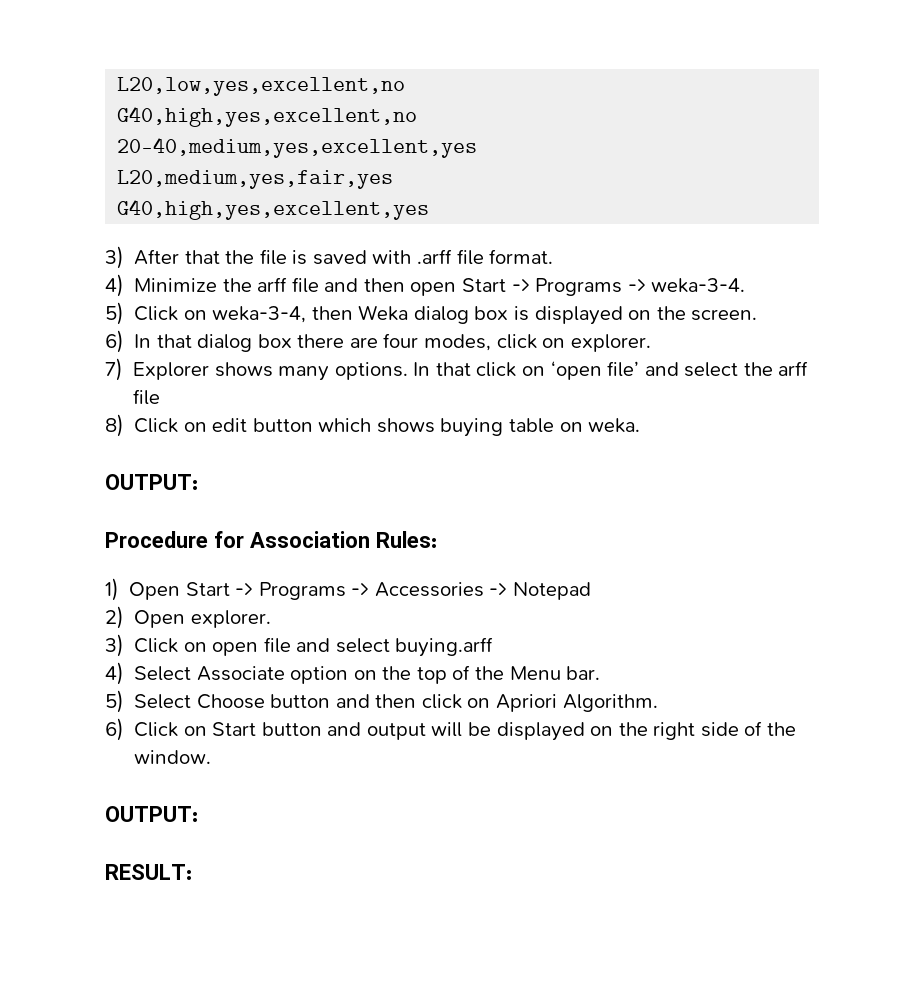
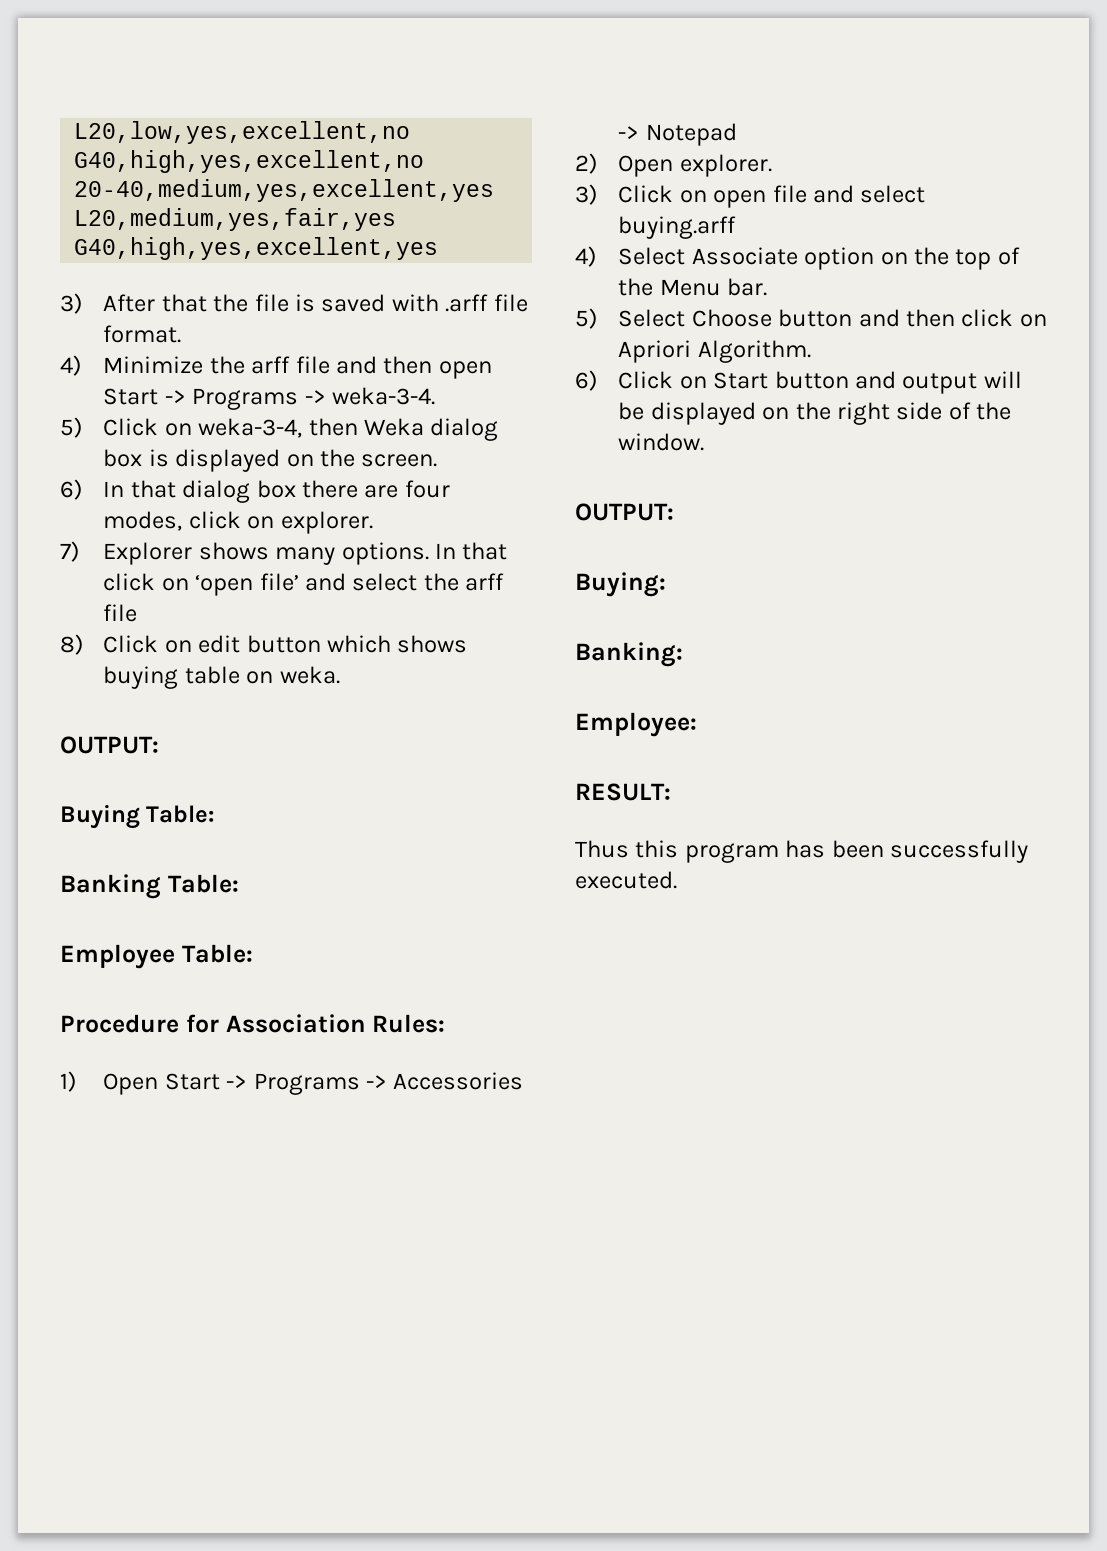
(198, 482) none -> [60,804,215,829] [60,874,239,899] [60,944,253,969] // Buying Table: // Banking Table: // Employee Table:
[105,864,192,880] RESULT: -> [575,572,666,597] [575,642,683,667] [575,712,697,737] [575,783,671,801] [575,840,1029,863] [575,871,677,889] Buying: // Banking: // Employee: // RESULT: // Thus this program has been successfully executed.

